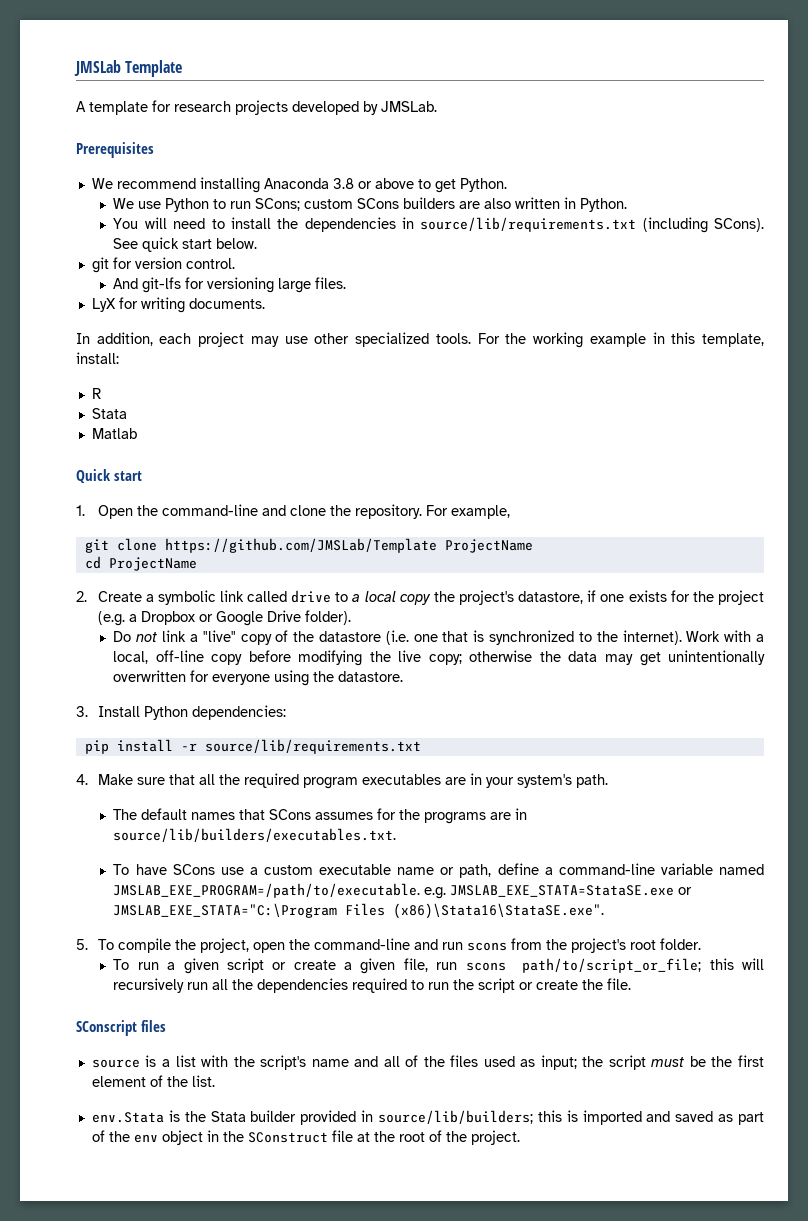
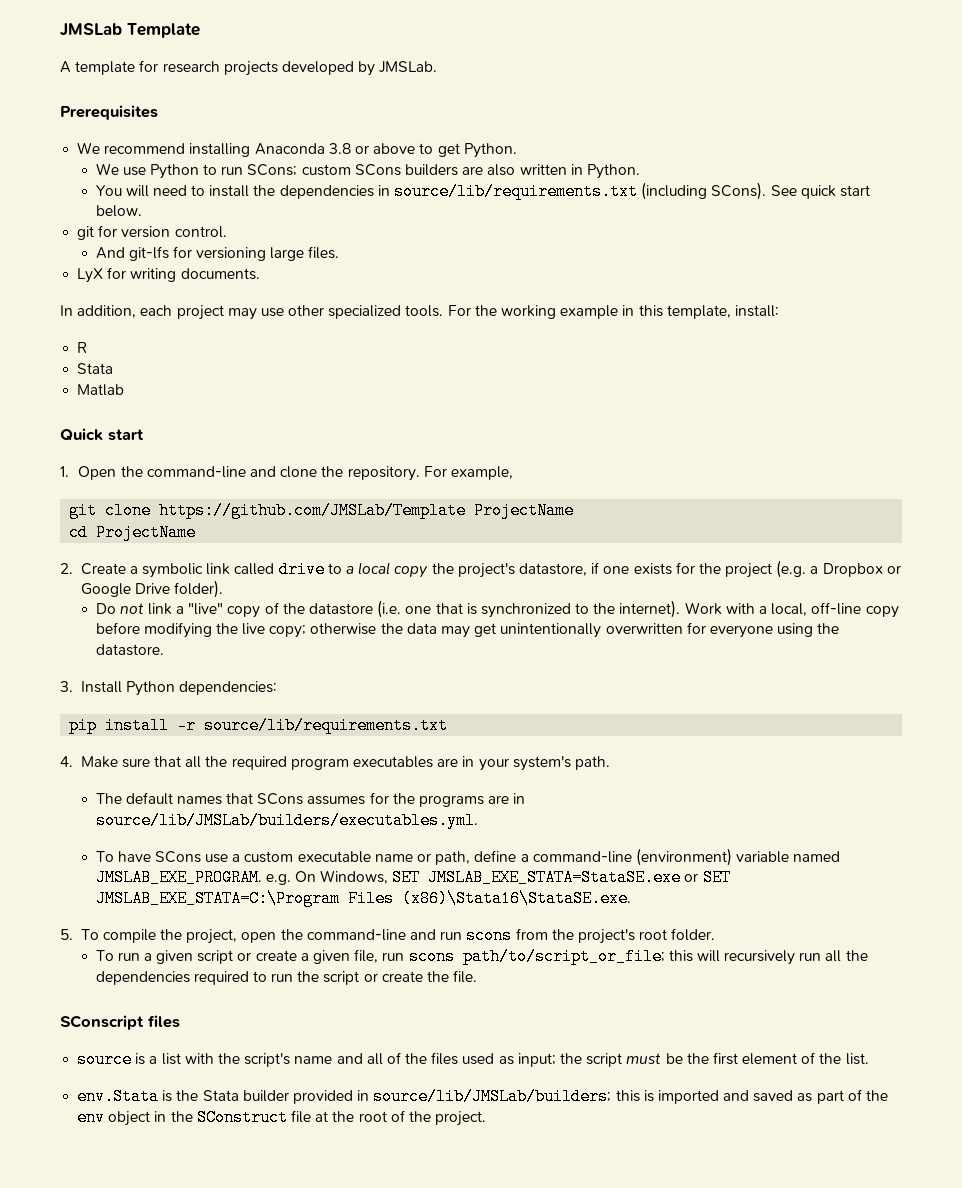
[113,828,397,842] source/lib/builders/executables.txt. -> [95,812,478,829] source/lib/JMSLab/builders/executables.yml.
(655, 869) none -> [635,848,732,866] (environment)
[113,883,693,899] [113,903,605,919] JMSLAB_EXE_PROGRAM=/path/to/executable. e.g. JMSLAB_EXE_STATA=StataSE.exe or JMSLAB_EXE_STATA="C:\Program Files (x86)\Stata16\StataSE.exe". -> [95,869,731,886] [95,890,631,907] JMSLAB_EXE_PROGRAM. e.g. On Windows, SET JMSLAB_EXE_STATA=StataSE.exe or SET JMSLAB_EXE_STATA=C:\Program Files (x86)\Stata16\StataSE.exe.
[377,1110,533,1124] source/lib/builders; -> [373,1088,612,1105] source/lib/JMSLab/builders;

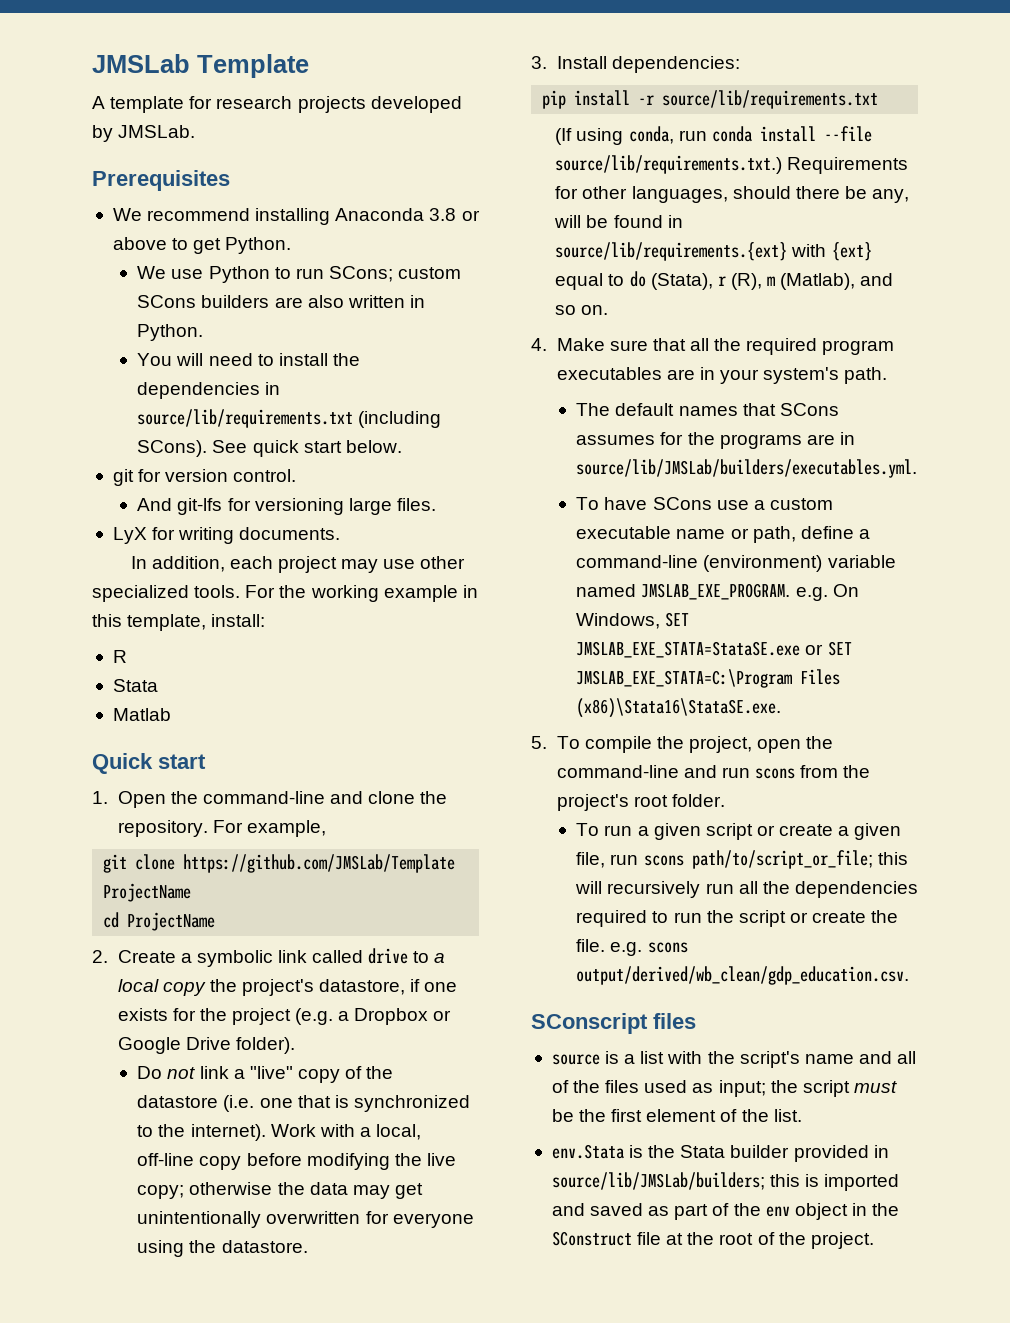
[125,681,175,696] Python -> (607, 62) none
(449, 725) none -> [555,126,872,145] [555,155,909,174] [555,186,910,203] [554,215,683,228] [555,242,872,261] [555,271,894,290] [555,305,609,315] // (If using conda, run conda install --file source/lib/requirements.txt.) Requirements for other languages, should there be any, will be found in source/lib/requirements.{ext} with {ext} equal to do (Stata), r (R), m (Matlab), and so on.
(478, 976) none -> [610,942,688,956] [576,966,910,985] e.g. scons output/derived/wb_clean/gdp_education.csv.

